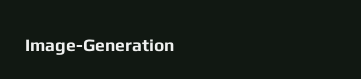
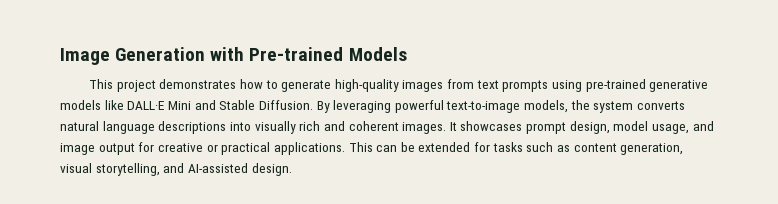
[25,39,174,55] Image-Generation -> [60,47,407,65] [88,79,709,92] [60,100,686,113] [60,121,714,134] [60,142,684,155] [60,163,292,176] Image Generation with Pre-trained Models // This project demonstrates how to generate high-quality images from text prompts using pre-trained generative models like DALL·E Mini and Stable Diffusion. By leveraging powerful text-to-image models, the system converts natural language descriptions into visually rich and coherent images. It showcases prompt design, model usage, and image output for creative or practical applications. This can be extended for tasks such as content generation, visual storytelling, and AI-assisted design.

